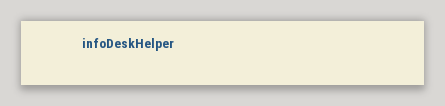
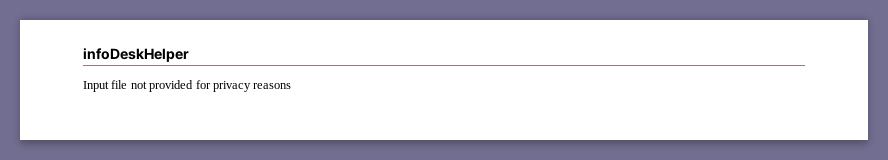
(174, 44) none -> [83,80,292,92] // Input file not provided for privacy reasons

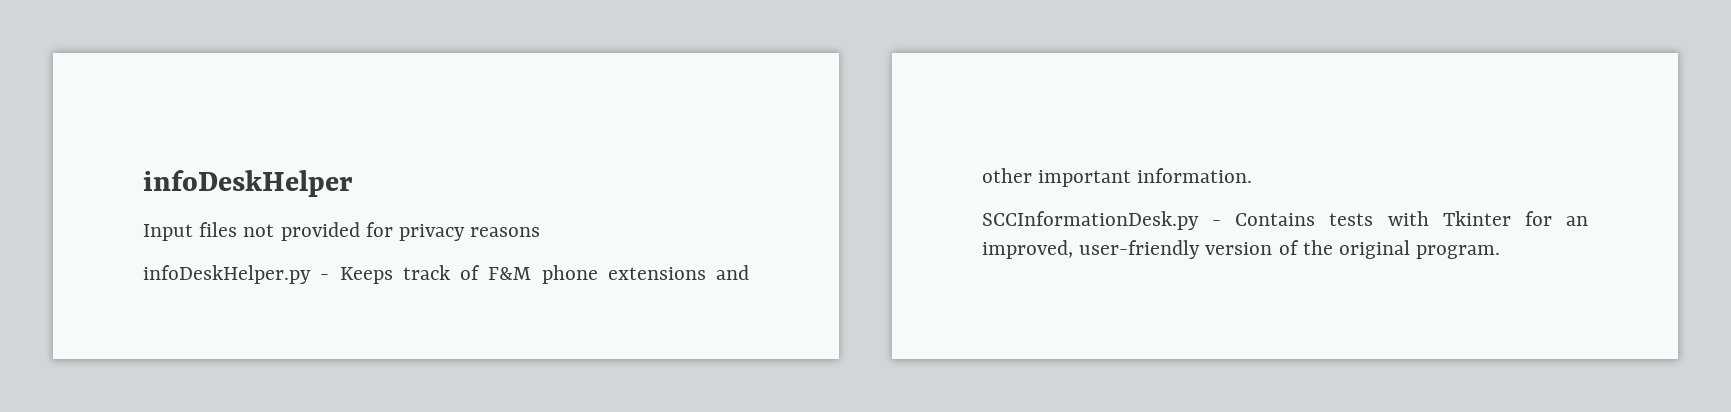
[111,80,128,89] file -> [199,222,238,237] files
(292, 86) none -> [143,265,749,284] [982,168,1253,187] [982,211,1588,230] [982,240,1501,259] // infoDeskHelper.py - Keeps track of F&M phone extensions and other important information. // SCCInformationDesk.py - Contains tests with Tkinter for an improved, user-friendly version of the original program.

